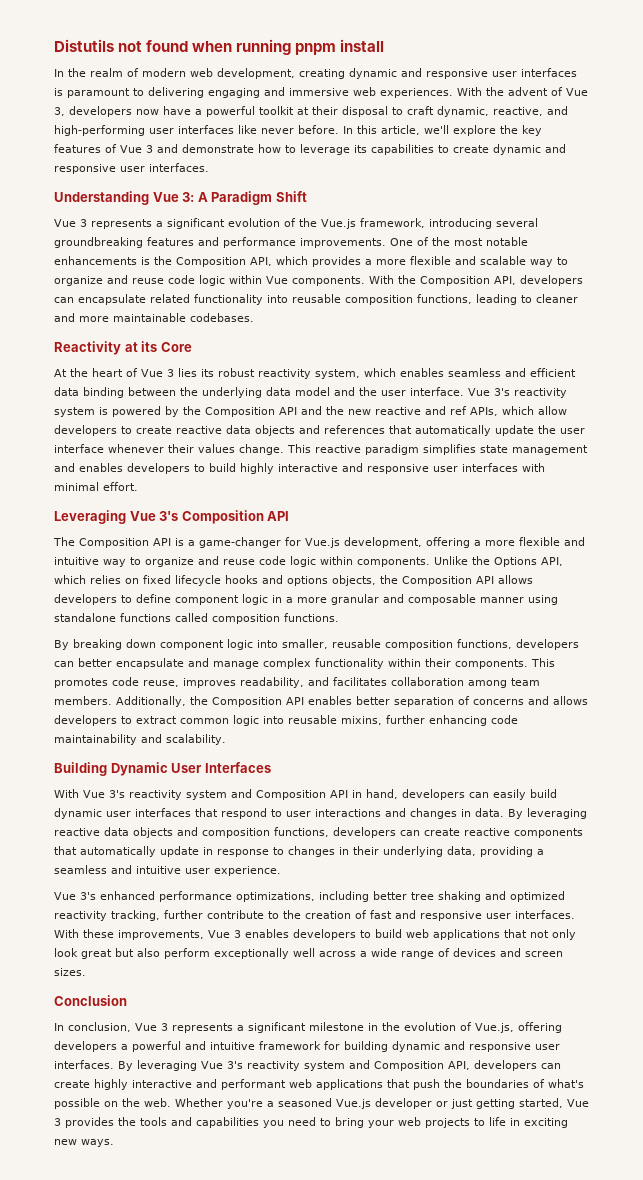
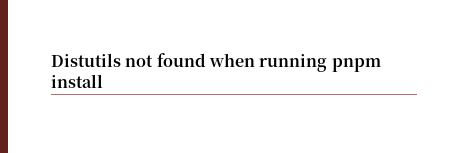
[54,68,577,79] [54,87,588,98] [54,106,568,117] [54,125,542,136] [54,144,566,155] [54,163,209,174] [54,191,307,205] [54,218,538,229] [54,237,528,248] [54,256,568,267] [54,275,583,286] [54,294,578,305] [54,313,254,322] [54,341,192,355] [54,368,576,379] [54,387,567,398] [54,406,567,417] [54,425,585,436] [54,444,588,455] [54,463,545,474] [54,482,138,491] [54,510,290,524] [53,537,585,548] [54,556,563,567] [54,575,533,586] [54,594,558,605] [54,613,339,624] [54,639,579,650] [54,658,555,669] [54,677,540,688] [54,696,588,707] [54,715,518,726] [54,734,226,745] [54,762,271,776] [54,789,557,800] [54,808,587,819] [54,827,583,838] [54,846,544,857] [54,865,281,876] [54,891,565,902] [54,910,575,921] [54,929,576,940] [54,948,563,959] [54,968,86,976] [54,995,127,1006] [54,1022,562,1033] [54,1041,560,1052] [54,1060,561,1071] [54,1079,584,1090] [54,1098,589,1109] [54,1117,568,1128] [54,1139,114,1147] // In the realm of modern web development, creating dynamic and responsive user interfaces is paramount to delivering engaging and immersive web experiences. With the advent of Vue 3, developers now have a powerful toolkit at their disposal to craft dynamic, reactive, and high-performing user interfaces like never before. In this article, we'll explore the key features of Vue 3 and demonstrate how to leverage its capabilities to create dynamic and responsive user interfaces. // Understanding Vue 3: A Paradigm Shift // Vue 3 represents a significant evolution of the Vue.js framework, introducing several groundbreaking features and performance improvements. One of the most notable enhancements is the Composition API, which provides a more flexible and scalable way to organize and reuse code logic within Vue components. With the Composition API, developers can encapsulate related functionality into reusable composition functions, leading to cleaner and more maintainable codebases. // Reactivity at its Core // At the heart of Vue 3 lies its robust reactivity system, which enables seamless and efficient data binding between the underlying data model and the user interface. Vue 3's reactivity system is powered by the Composition API and the new reactive and ref APIs, which allow developers to create reactive data objects and references that automatically update the user interface whenever their values change. This reactive paradigm simplifies state management and enables developers to build highly interactive and responsive user interfaces with minimal effort. // Leveraging Vue 3's Composition API // The Composition API is a game-changer for Vue.js development, offering a more flexible and intuitive way to organize and reuse code logic within components. Unlike the Options API, which relies on fixed lifecycle hooks and options objects, the Composition API allows developers to define component logic in a more granular and composable manner using standalone functions called composition functions. // By breaking down component logic into smaller, reusable composition functions, developers can better encapsulate and manage complex functionality within their components. This promotes code reuse, improves readability, and facilitates collaboration among team members. Additionally, the Composition API enables better separation of concerns and allows developers to extract common logic into reusable mixins, further enhancing code maintainability and scalability. // Building Dynamic User Interfaces // With Vue 3's reactivity system and Composition API in hand, developers can easily build dynamic user interfaces that respond to user interactions and changes in data. By leveraging reactive data objects and composition functions, developers can create reactive components that automatically update in response to changes in their underlying data, providing a seamless and intuitive user experience. // Vue 3's enhanced performance optimizations, including better tree shaking and optimized reactivity tracking, further contribute to the creation of fast and responsive user interfaces. With these improvements, Vue 3 enables developers to build web applications that not only look great but also perform exceptionally well across a wide range of devices and screen sizes. // Conclusion // In conclusion, Vue 3 represents a significant milestone in the evolution of Vue.js, offering developers a powerful and intuitive framework for building dynamic and responsive user interfaces. By leveraging Vue 3's reactivity system and Composition API, developers can create highly interactive and performant web applications that push the boundaries of what's possible on the web. Whether you're a seasoned Vue.js developer or just getting started, Vue 3 provides the tools and capabilities you need to bring your web projects to life in exciting new ways. -> (103, 81) none

